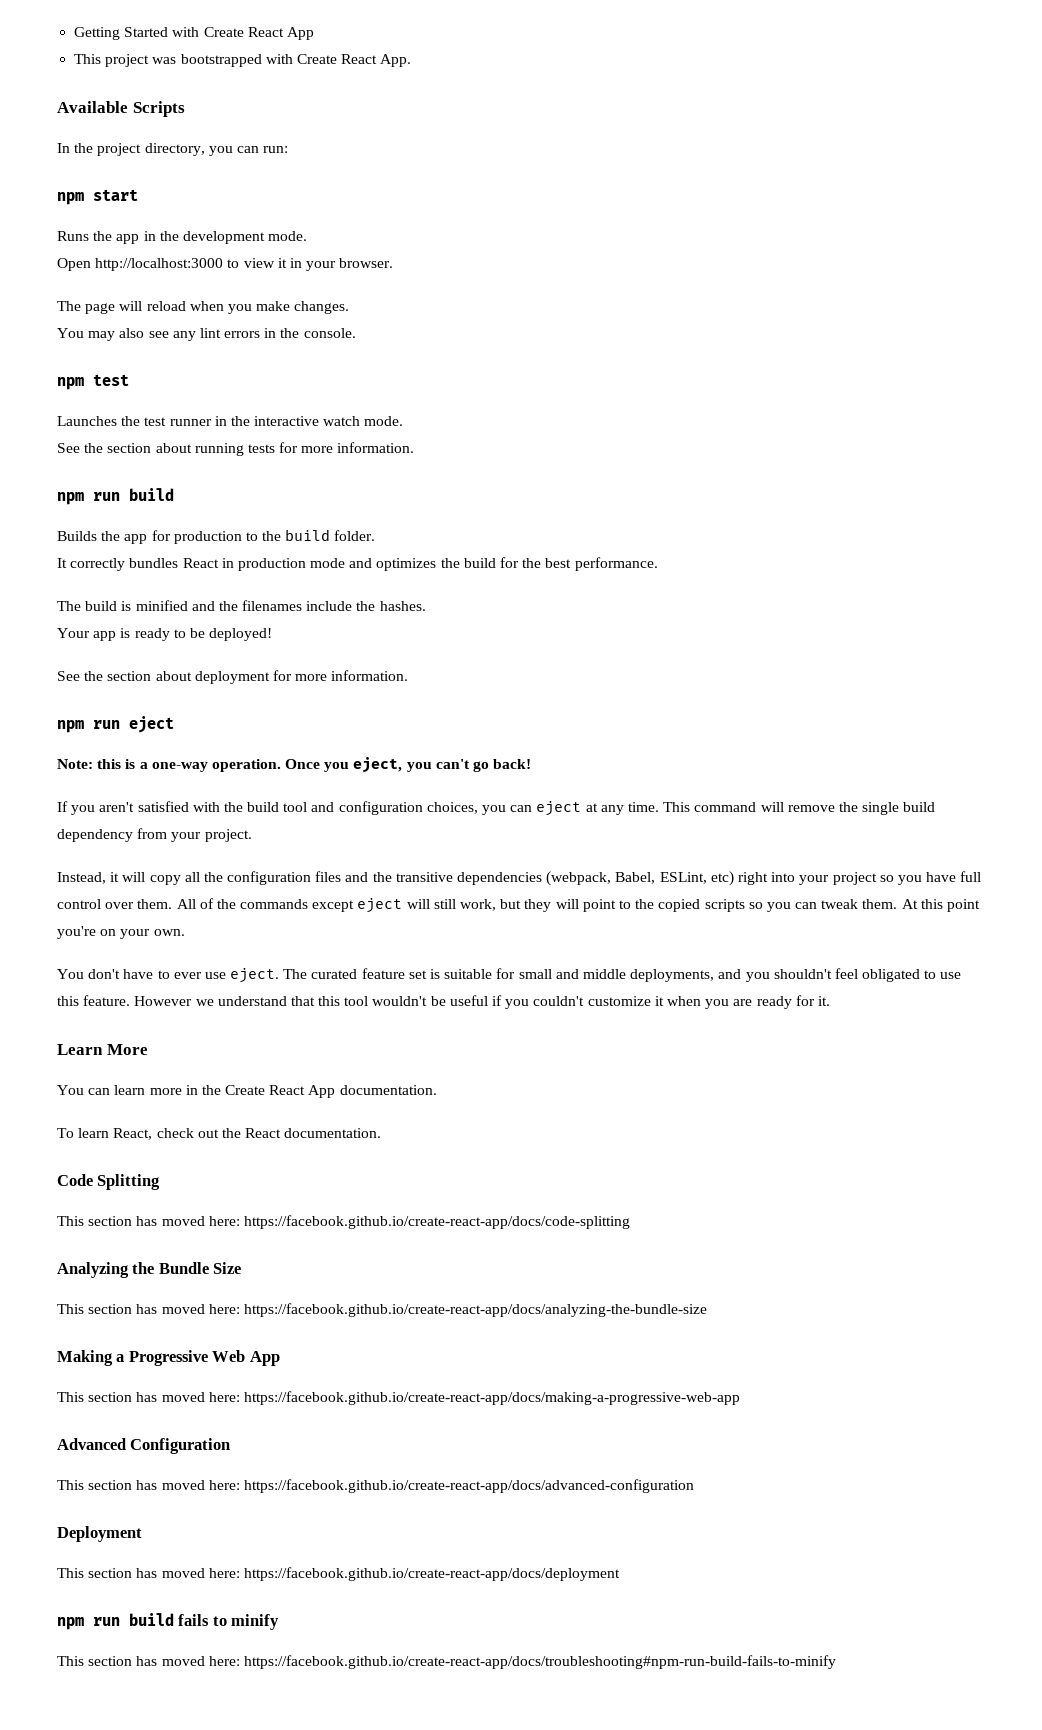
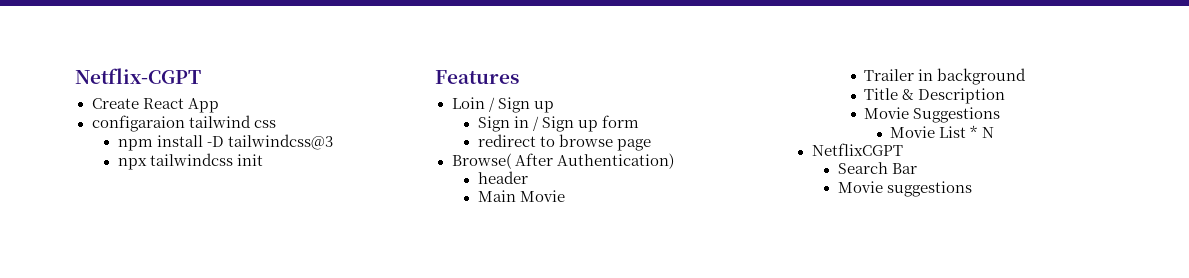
[74,27,200,40] Getting Started with -> [75,68,201,84] Netflix-CGPT //
[74,54,412,67] [57,101,185,117] [57,143,289,156] [57,189,138,205] [57,231,308,244] [57,258,394,271] [57,301,350,314] [57,328,356,341] [57,374,129,390] [57,416,404,426] [57,442,415,456] [57,488,174,505] [57,529,376,544] [57,557,658,571] [57,600,426,611] [57,628,273,641] [57,670,409,684] [57,716,174,733] [57,757,532,773] [57,801,936,816] [57,828,252,842] [57,871,982,886] [57,898,980,913] [57,926,185,939] [57,968,962,983] [57,995,830,1009] [57,1044,148,1055] [57,1085,437,1098] [57,1128,382,1140] [57,1174,161,1190] [57,1215,630,1229] [57,1262,242,1278] [57,1303,707,1317] [57,1350,280,1366] [57,1391,740,1405] [57,1438,231,1454] [57,1479,694,1493] [57,1526,142,1542] [57,1567,620,1581] [57,1613,280,1630] [57,1655,836,1669] This project was bootstrapped with Create React App. // Available Scripts // In the project directory, you can run: // npm start // Runs the app in the development mode. // Open http://localhost:3000 to view it in your browser. // The page will reload when you make changes. // You may also see any lint errors in the console. // npm test // Launches the test runner in the interactive watch mode. // See the section about running tests for more information. // npm run build // Builds the app for production to the build folder. // It correctly bundles React in production mode and optimizes the build for the best performance. // The build is minified and the filenames include the hashes. // Your app is ready to be deployed! // See the section about deployment for more information. // npm run eject // Note: this is a one-way operation. Once you eject, you can't go back! // If you aren't satisfied with the build tool and configuration choices, you can eject at any time. This command will remove the single build dependency from your project. // Instead, it will copy all the configuration files and the transitive dependencies (webpack, Babel, ESLint, etc) right into your project so you have full control over them. All of the commands except eject will still work, but they will point to the copied scripts so you can tweak them. At this point you're on your own. // You don't have to ever use eject. The curated feature set is suitable for small and middle deployments, and you shouldn't feel obligated to use this feature. However we understand that this tool wouldn't be useful if you couldn't customize it when you are ready for it. // Learn More // You can learn more in the Create React App documentation. // To learn React, check out the React documentation. // Code Splitting // This section has moved here: https://facebook.github.io/create-react-app/docs/code-splitting // Analyzing the Bundle Size // This section has moved here: https://facebook.github.io/create-react-app/docs/analyzing-the-bundle-size // Making a Progressive Web App // This section has moved here: https://facebook.github.io/create-react-app/docs/making-a-progressive-web-app // Advanced Configuration // This section has moved here: https://facebook.github.io/create-react-app/docs/advanced-configuration // Deployment // This section has moved here: https://facebook.github.io/create-react-app/docs/deployment // npm run build fails to minify // This section has moved here: https://facebook.github.io/create-react-app/docs/troubleshooting#npm-run-build-fails-to-minify -> [91,115,276,132] [117,134,333,151] [117,153,263,170] [435,70,519,84] [451,97,554,113] [477,115,640,132] [477,134,651,151] [451,153,674,169] [477,171,528,184] [477,190,565,202] [864,68,1027,85] [864,88,1006,104] [864,107,1001,123] [890,125,994,138] [811,143,903,156] [837,162,917,174] [837,181,972,197] configaraion tailwind css // npm install -D tailwindcss@3 // npx tailwindcss init // Features // Loin / Sign up // Sign in / Sign up form // redirect to browse page // Browse( After Authentication) // header // Main Movie // Trailer in background // Title & Description // Movie Suggestions // Movie List * N // NetflixCGPT // Search Bar // Movie suggestions

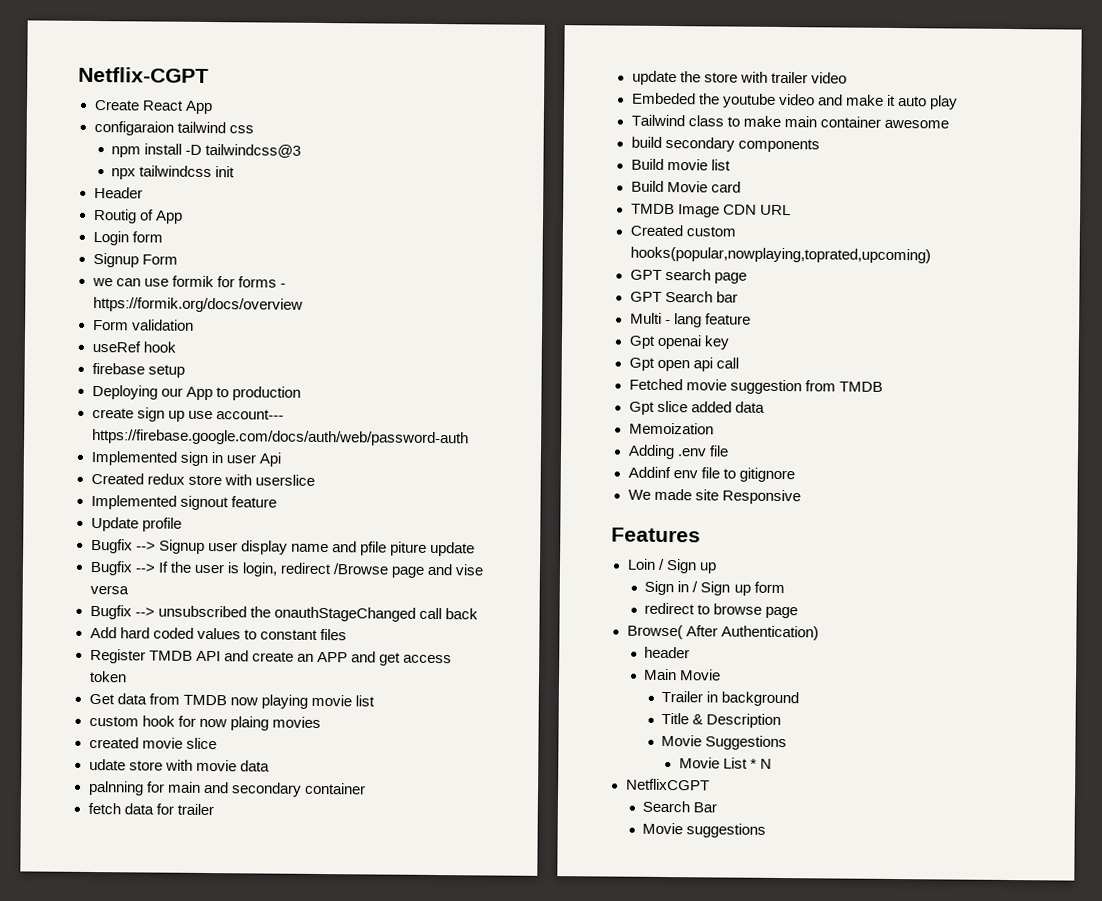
(263, 160) none -> [93,186,143,199] [92,208,183,224] [92,230,163,246] [92,252,178,268] [91,275,286,288] [92,296,303,313] [92,319,194,331] [91,340,176,353] [91,362,185,378] [91,384,301,401] [91,407,284,422] [91,428,469,447] [90,450,281,467] [90,472,315,486] [90,494,277,511] [90,516,182,532] [90,538,475,557] [89,560,485,578] [89,584,129,595] [89,604,478,622] [89,626,347,641] [89,648,452,666] [88,670,127,683] [88,693,375,709] [88,715,321,731] [88,736,217,750] [88,758,270,772] [87,780,366,797] [87,802,214,816] [631,70,847,86] [631,92,958,110] [630,114,949,129] [630,136,820,153] [630,158,731,171] [630,180,741,193] [630,203,791,218] [629,224,736,237] [629,246,931,264] [629,268,747,284] [629,290,738,303] [629,312,751,328] [628,334,730,350] [628,357,739,372] [628,378,883,395] [628,400,765,415] [628,422,714,435] [627,444,729,460] [627,466,795,483] [627,488,801,505] // Header // Routig of App // Login form // Signup Form // we can use formik for forms - https://formik.org/docs/overview // Form validation // useRef hook // firebase setup // Deploying our App to production // create sign up use account--- https://firebase.google.com/docs/auth/web/password-auth // Implemented sign in user Api // Created redux store with userslice // Implemented signout feature // Update profile // Bugfix --> Signup user display name and pfile piture update // Bugfix --> If the user is login, redirect /Browse page and vise versa // Bugfix --> unsubscribed the onauthStageChanged call back // Add hard coded values to constant files // Register TMDB API and create an APP and get access token // Get data from TMDB now playing movie list // custom hook for now plaing movies // created movie slice // udate store with movie data // palnning for main and secondary container // fetch data for trailer // update the store with trailer video // Embeded the youtube video and make it auto play // Tailwind class to make main container awesome // build secondary components // Build movie list // Build Movie card // TMDB Image CDN URL // Created custom hooks(popular,nowplaying,toprated,upcoming) // GPT search page // GPT Search bar // Multi - lang feature // Gpt openai key // Gpt open api call // Fetched movie suggestion from TMDB // Gpt slice added data // Memoization // Adding .env file // Addinf env file to gitignore // We made site Responsive

